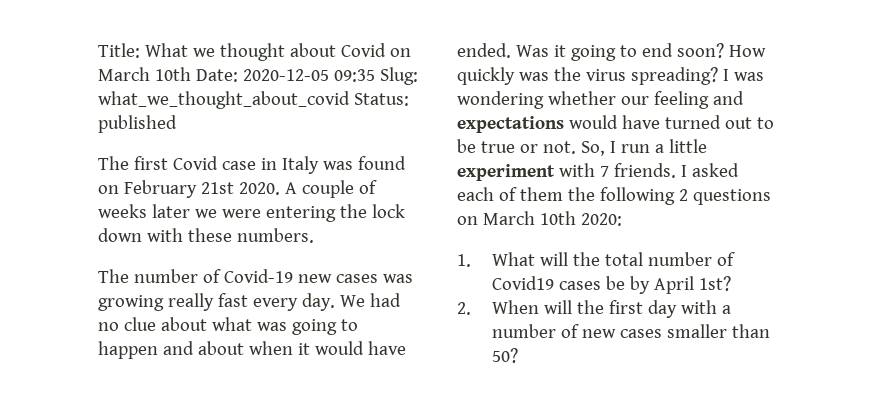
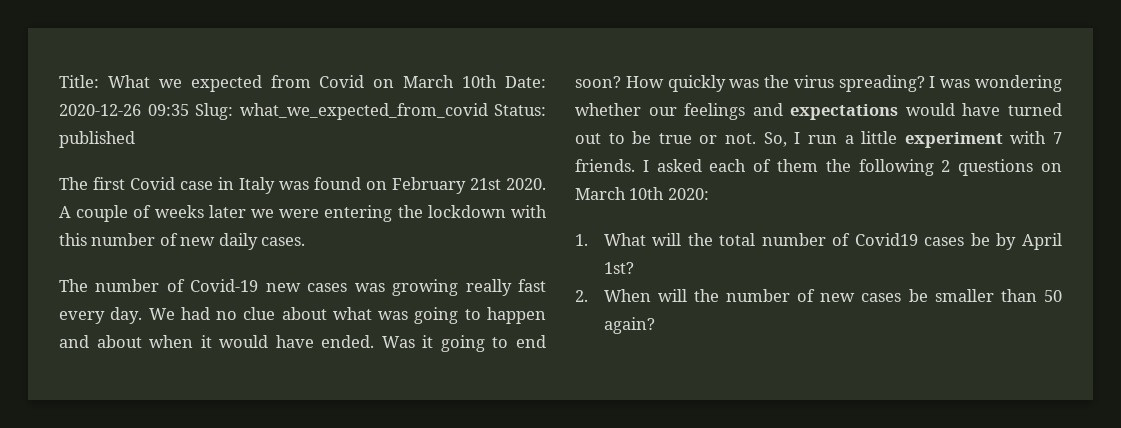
[219,43,336,61] thought about -> [190,75,311,92] expected from
[242,69,329,81] 2020-12-05 -> [59,104,141,116] 2020-12-26
[98,91,350,109] what_we_thought_about_covid -> [239,103,488,120] what_we_expected_from_covid
[371,204,405,218] [98,228,314,243] lock down with these numbers. -> [427,205,547,218] [59,233,306,250] lockdown with this number of new daily cases.
[653,91,709,109] feeling -> [684,103,746,120] feelings
[609,300,732,318] first day with a -> (719, 295) none
(663, 333) none -> [908,289,928,302] be
[492,348,519,363] 50? -> [1044,290,1062,302] [603,317,655,334] 50 again?

